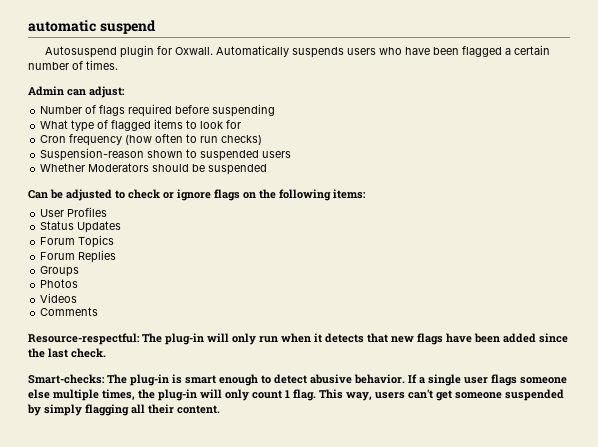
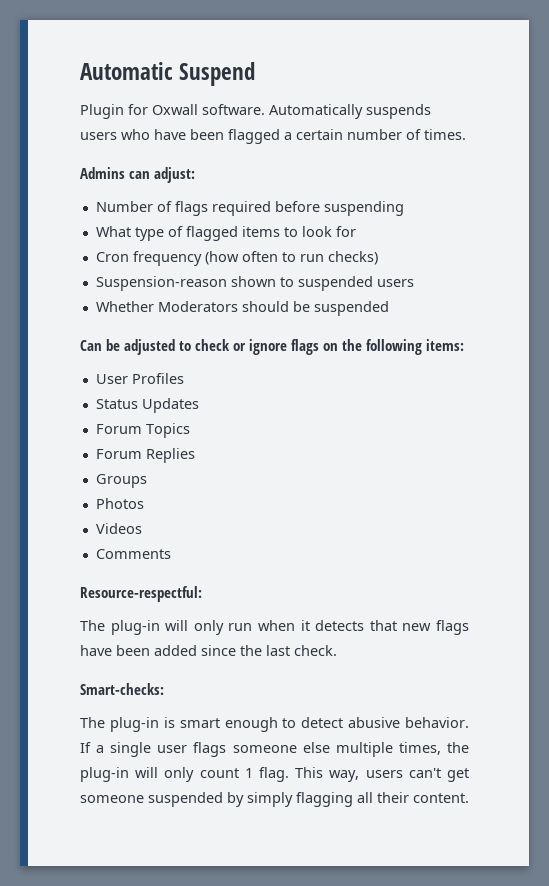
[28,20,156,34] [45,45,214,58] automatic suspend // Autosuspend plugin for Oxwall. -> [80,62,256,86] [80,104,265,119] Automatic Suspend // Plugin for Oxwall software.
[28,86,64,96] Admin -> [80,167,125,179] Admins
(140, 339) none -> (202, 594) //
(105, 379) none -> (164, 689) //

